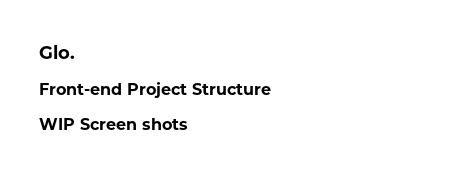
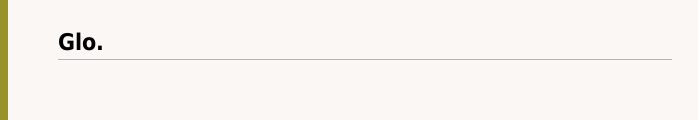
[39,82,271,98] [39,118,188,130] // Front-end Project Structure // WIP Screen shots -> (104, 41) none

